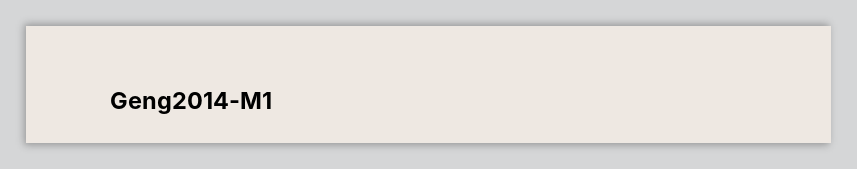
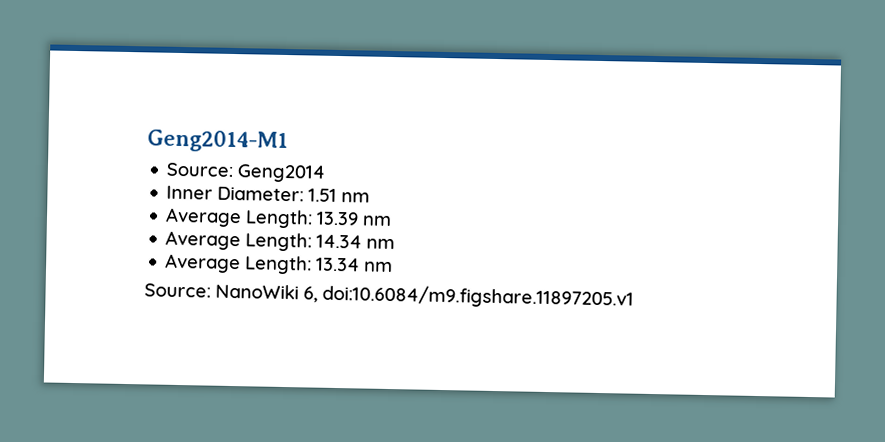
(272, 103) none -> [166,162,327,183] [166,185,371,203] [165,207,393,229] [165,230,396,252] [164,253,394,275] [144,283,634,310] // Source: Geng2014 // Inner Diameter: 1.51 nm // Average Length: 13.39 nm // Average Length: 14.34 nm // Average Length: 13.34 nm // Source: NanoWiki 6, doi:10.6084/m9.figshare.11897205.v1

